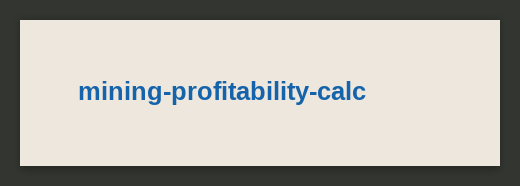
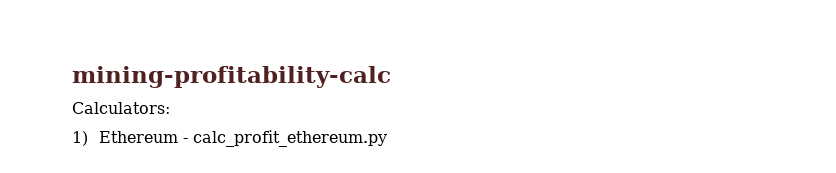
(366, 93) none -> [72,102,170,114] [72,130,387,147] // Calculators: // 1) Ethereum - calc_profit_ethereum.py

